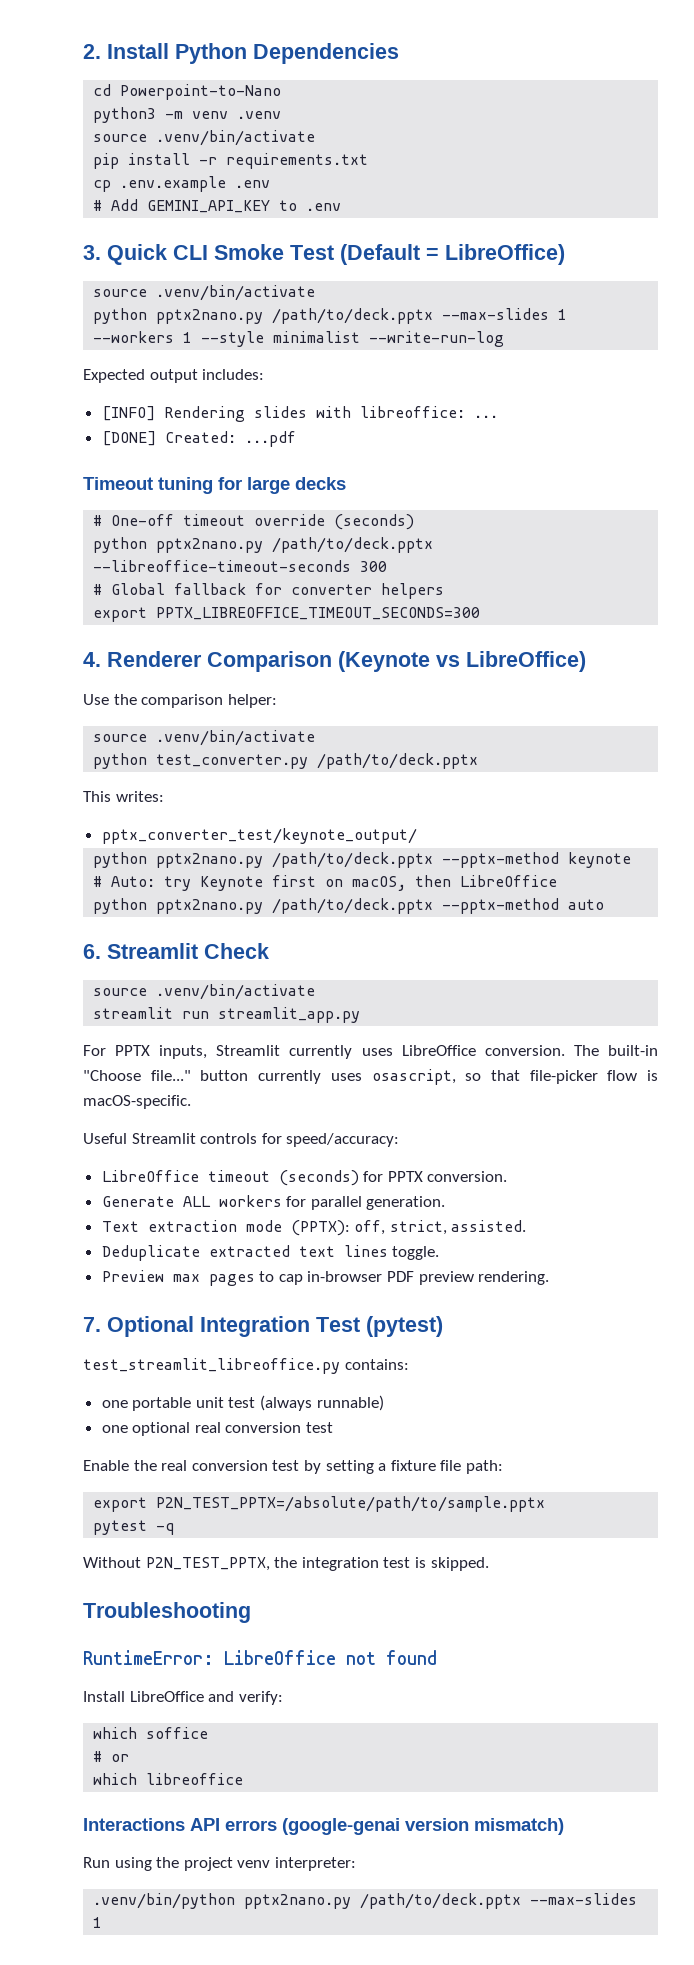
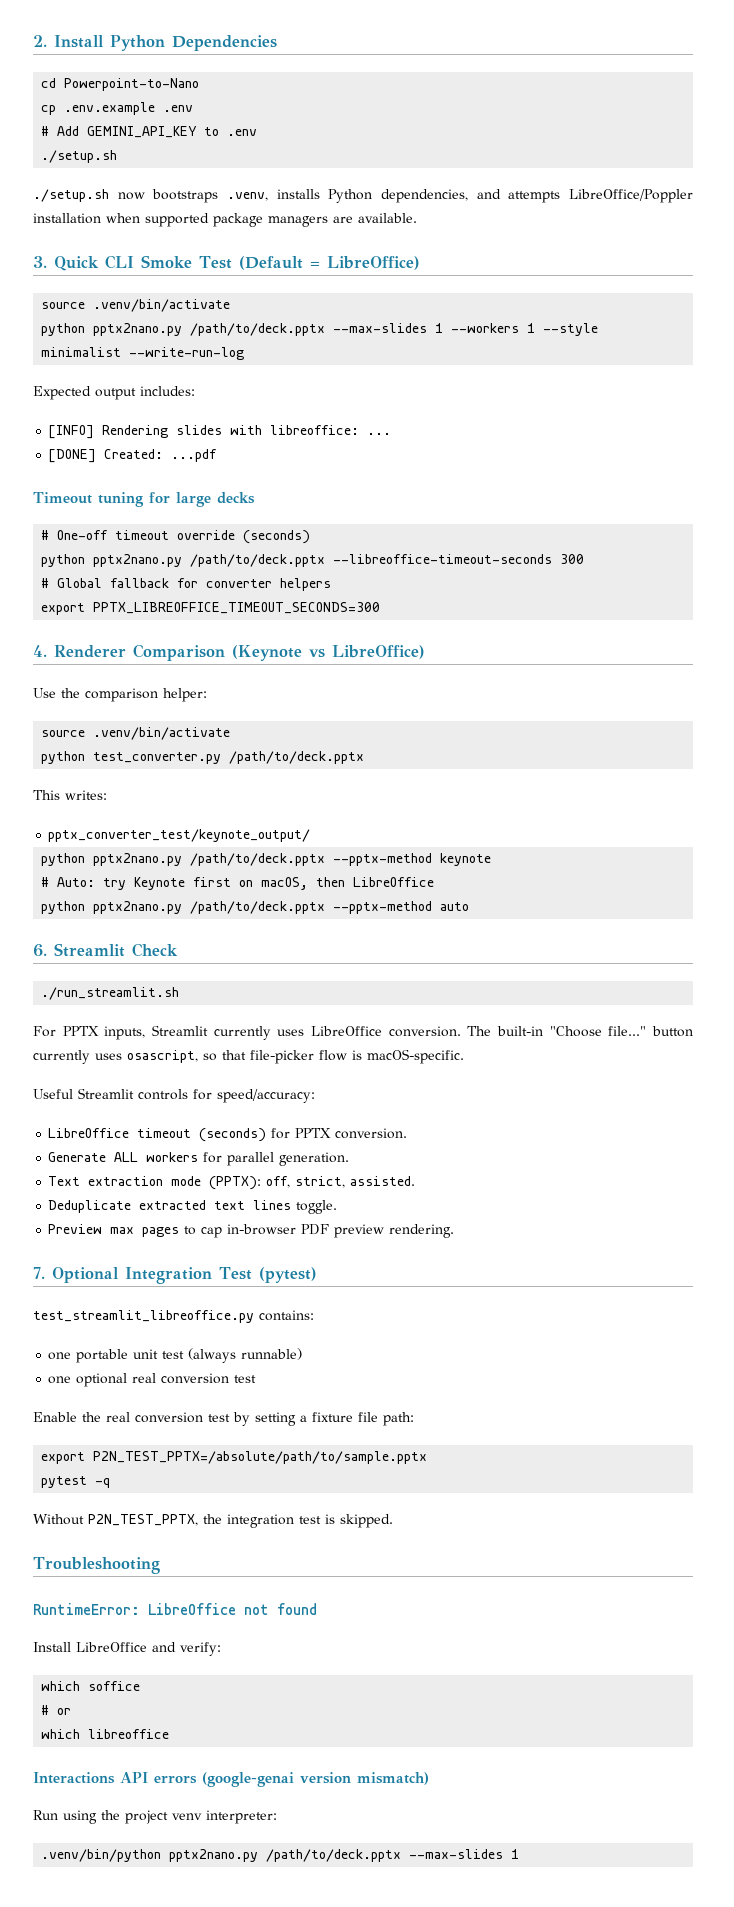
[93,107,282,123] [93,130,316,146] [93,153,369,169] // python3 -m venv .venv // source .venv/bin/activate // pip install -r requirements.txt -> (200, 84) none
(342, 207) none -> [41,150,118,163] [33,189,693,203] [33,213,417,227] // ./setup.sh // ./setup.sh now bootstraps .venv, installs Python dependencies, and attempts LibreOffice/Poppler installation when supported package managers are available.
[93,984,316,1000] [93,1007,361,1023] source .venv/bin/activate // streamlit run streamlit_app.py -> [41,987,180,1000] ./run_streamlit.sh

